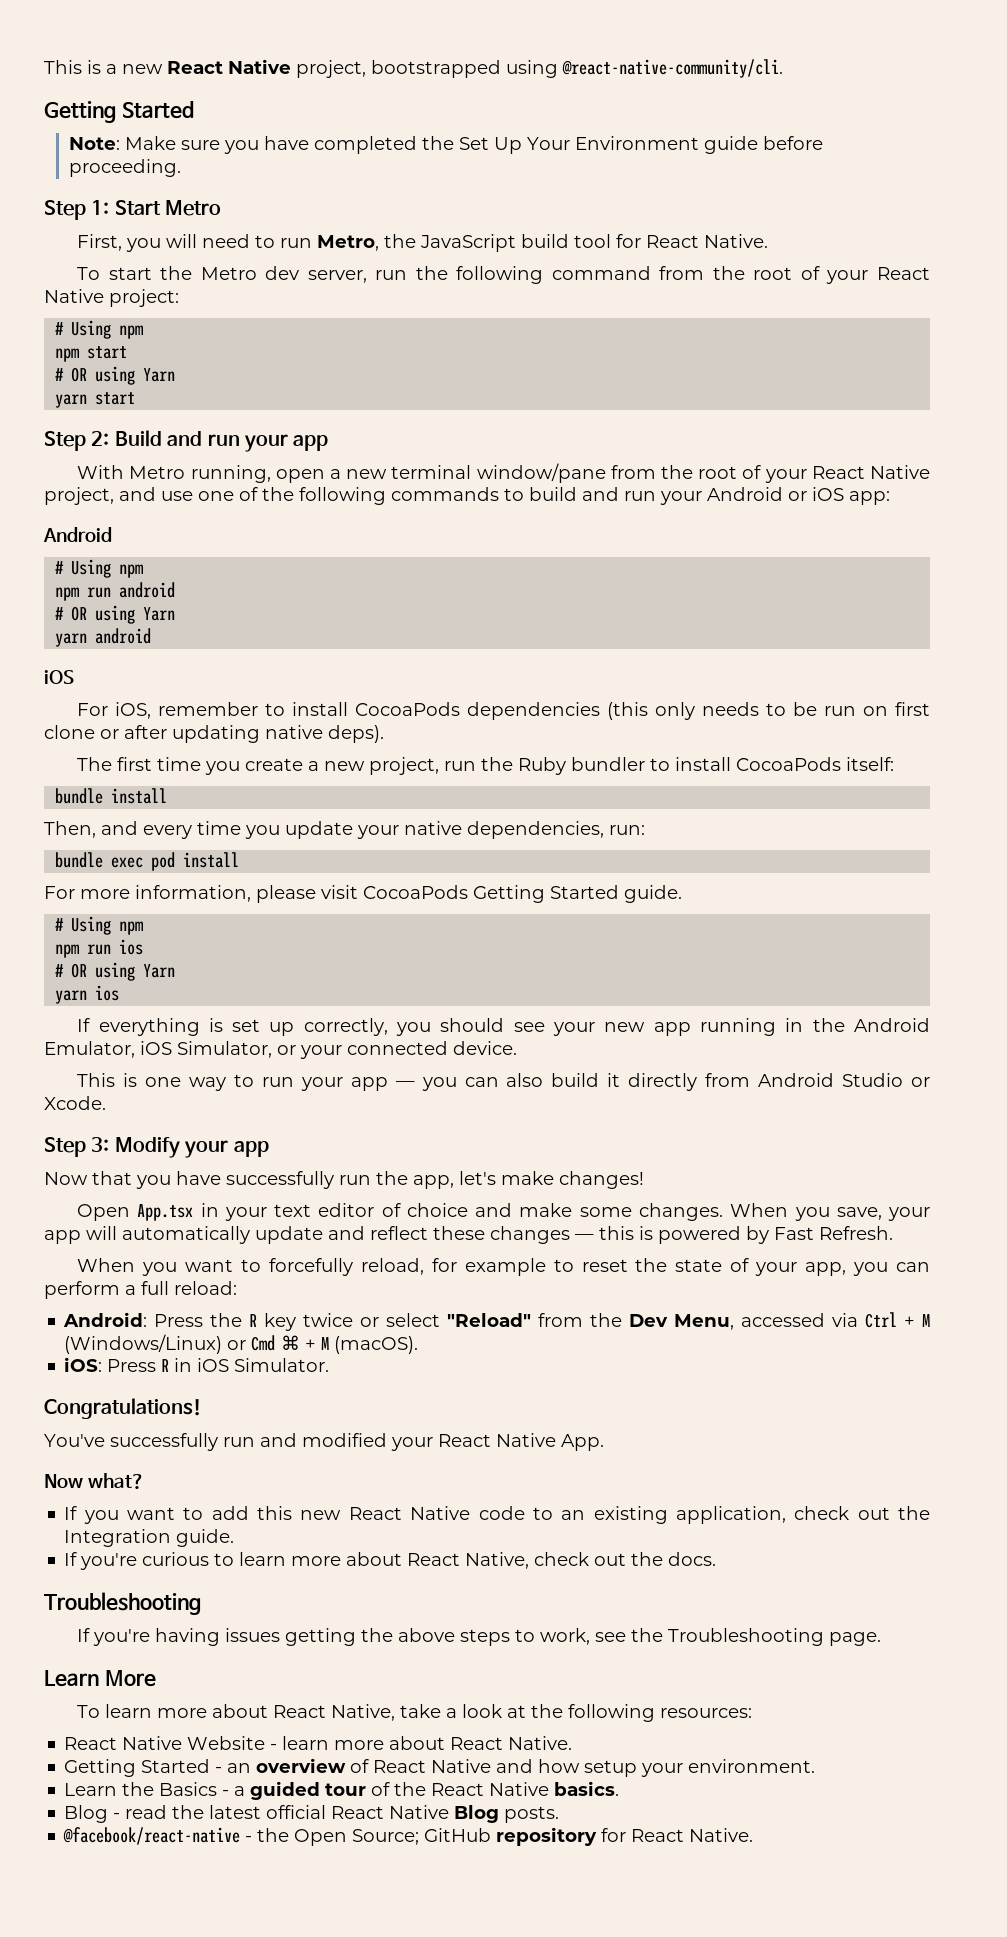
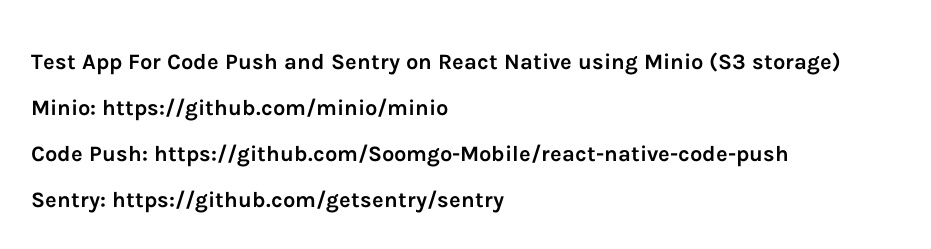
[44,59,783,78] [44,101,194,123] [69,136,824,154] [69,159,182,177] [44,200,222,220] [77,234,769,252] [77,266,930,284] [44,289,179,307] [55,320,144,339] [55,346,128,362] [55,366,176,385] [55,392,136,408] [44,430,329,452] [77,463,931,483] [44,487,890,505] [43,527,112,542] [55,559,144,578] [55,582,176,601] [55,605,176,624] [55,628,152,647] [44,670,74,684] [77,702,930,720] [44,725,384,743] [77,757,895,775] [55,788,168,804] [44,821,645,839] [55,852,240,871] [44,885,682,903] [55,916,144,935] [55,939,144,958] [55,962,176,981] [55,985,120,1004] [77,1018,931,1036] [44,1041,517,1059] [77,1073,930,1091] [44,1096,106,1110] [44,1137,269,1158] [44,1171,644,1189] [77,1203,930,1221] [44,1226,893,1244] [77,1258,930,1276] [44,1281,237,1299] [63,1312,931,1331] [64,1334,419,1354] [64,1357,330,1372] [44,1398,202,1419] [44,1433,604,1451] [44,1473,146,1489] [64,1506,930,1524] [64,1529,235,1547] [64,1552,717,1570] [44,1592,201,1615] [77,1628,882,1646] [44,1670,156,1687] [77,1704,753,1722] [64,1736,573,1750] [64,1758,816,1777] [64,1781,620,1800] [64,1805,560,1823] [63,1827,754,1846] This is a new React Native project, bootstrapped using @react-native-community/cli. // Getting Started // Note: Make sure you have completed the Set Up Your Environment guide before proceeding. // Step 1: Start Metro // First, you will need to run Metro, the JavaScript build tool for React Native. // To start the Metro dev server, run the following command from the root of your React Native project: // # Using npm // npm start // # OR using Yarn // yarn start // Step 2: Build and run your app // With Metro running, open a new terminal window/pane from the root of your React Native project, and use one of the following commands to build and run your Android or iOS app: // Android // # Using npm // npm run android // # OR using Yarn // yarn android // iOS // For iOS, remember to install CocoaPods dependencies (this only needs to be run on first clone or after updating native deps). // The first time you create a new project, run the Ruby bundler to install CocoaPods itself: // bundle install // Then, and every time you update your native dependencies, run: // bundle exec pod install // For more information, please visit CocoaPods Getting Started guide. // # Using npm // npm run ios // # OR using Yarn // yarn ios // If everything is set up correctly, you should see your new app running in the Android Emulator, iOS Simulator, or your connected device. // This is one way to run your app — you can also build it directly from Android Studio or Xcode. // Step 3: Modify your app // Now that you have successfully run the app, let's make changes! // Open App.tsx in your text editor of choice and make some changes. When you save, your app will automatically update and reflect these changes — this is powered by Fast Refresh. // When you want to forcefully reload, for example to reset the state of your app, you can perform a full reload: // Android: Press the R key twice or select "Reload" from the Dev Menu, accessed via Ctrl + M (Windows/Linux) or Cmd ⌘ + M (macOS). // iOS: Press R in iOS Simulator. // Congratulations! // You've successfully run and modified your React Native App. // Now what? // If you want to add this new React Native code to an existing application, check out the Integration guide. // If you're curious to learn more about React Native, check out the docs. // Troubleshooting // If you're having issues getting the above steps to work, see the Troubleshooting page. // Learn More // To learn more about React Native, take a look at the following resources: // React Native Website - learn more about React Native. // Getting Started - an overview of React Native and how setup your environment. // Learn the Basics - a guided tour of the React Native basics. // Blog - read the latest official React Native Blog posts. // @facebook/react-native - the Open Source; GitHub repository for React Native. -> [31,52,841,75] [31,98,448,121] [31,144,789,167] [31,190,504,213] Test App For Code Push and Sentry on React Native using Minio (S3 storage) // Minio: https://github.com/minio/minio // Code Push: https://github.com/Soomgo-Mobile/react-native-code-push // Sentry: https://github.com/getsentry/sentry

